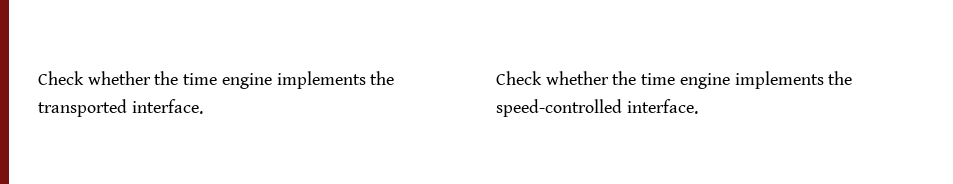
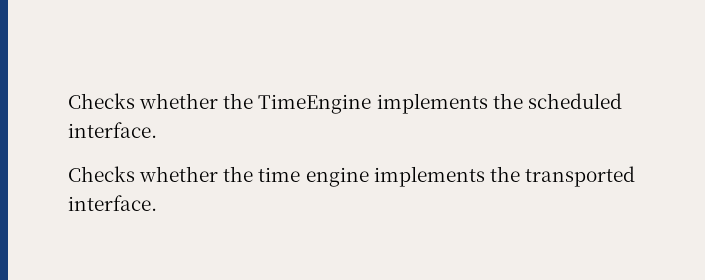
[38,71,84,85] Check -> [68,93,622,114] [68,122,157,138] [68,166,135,182] Checks whether the TimeEngine implements the scheduled interface. // Checks
[496,71,853,89] [496,99,698,117] // Check whether the time engine implements the speed-controlled interface. -> (157, 203) none

